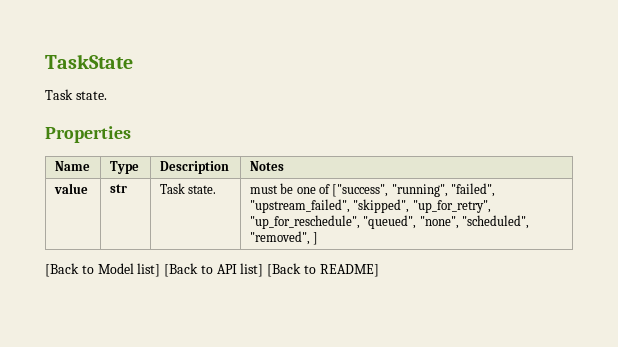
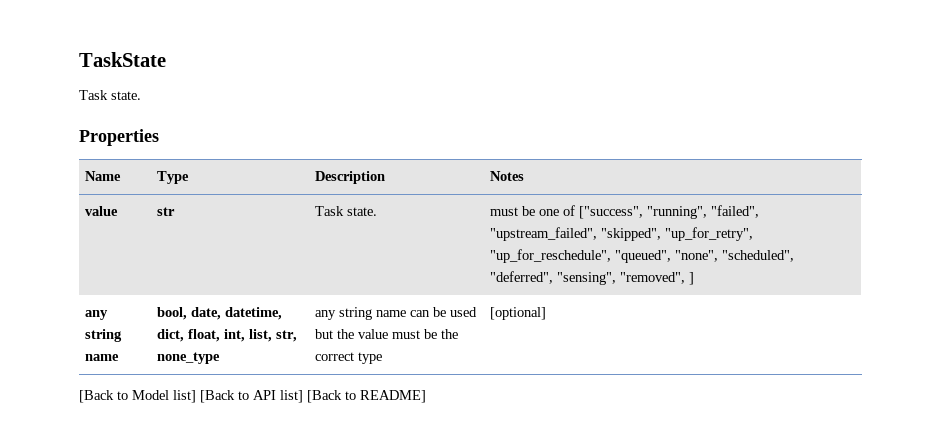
(530, 222) none -> [490,271,617,285] "deferred", "sensing",
(319, 238) none -> [85,310,109,320] [85,329,123,342] [85,354,120,361] [157,307,283,320] [157,329,298,342] [157,352,221,364] [315,307,478,320] [315,329,459,339] [315,352,383,364] [490,307,547,320] // any string name | bool, date, datetime, dict, float, int, list, str, none_type | any string name can be used but the value must be the correct type | [optional]

